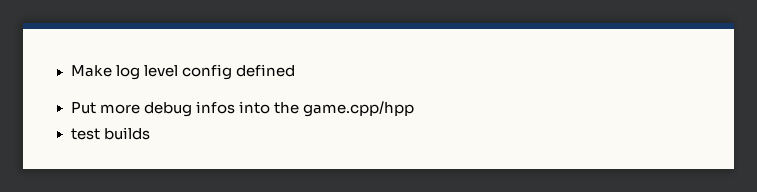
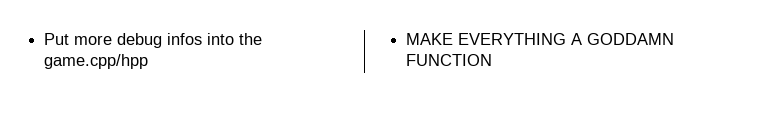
[70,64,295,80] Make log level config defined // -> (44, 39) none
[70,127,150,140] test builds -> [406,33,675,45] [406,54,493,66] MAKE EVERYTHING A GODDAMN FUNCTION

